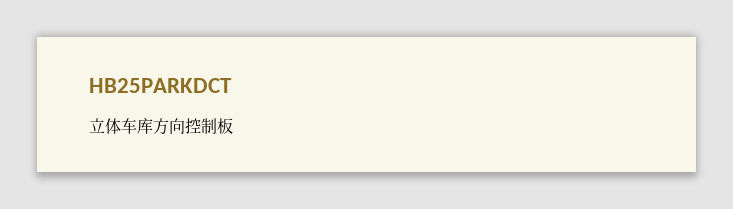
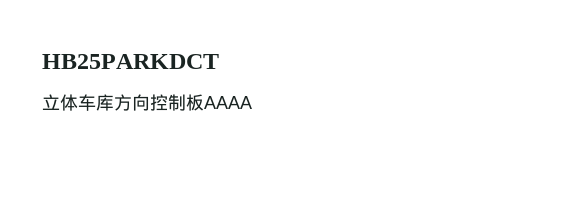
(233, 126) none -> [204,96,252,109] AAAA

